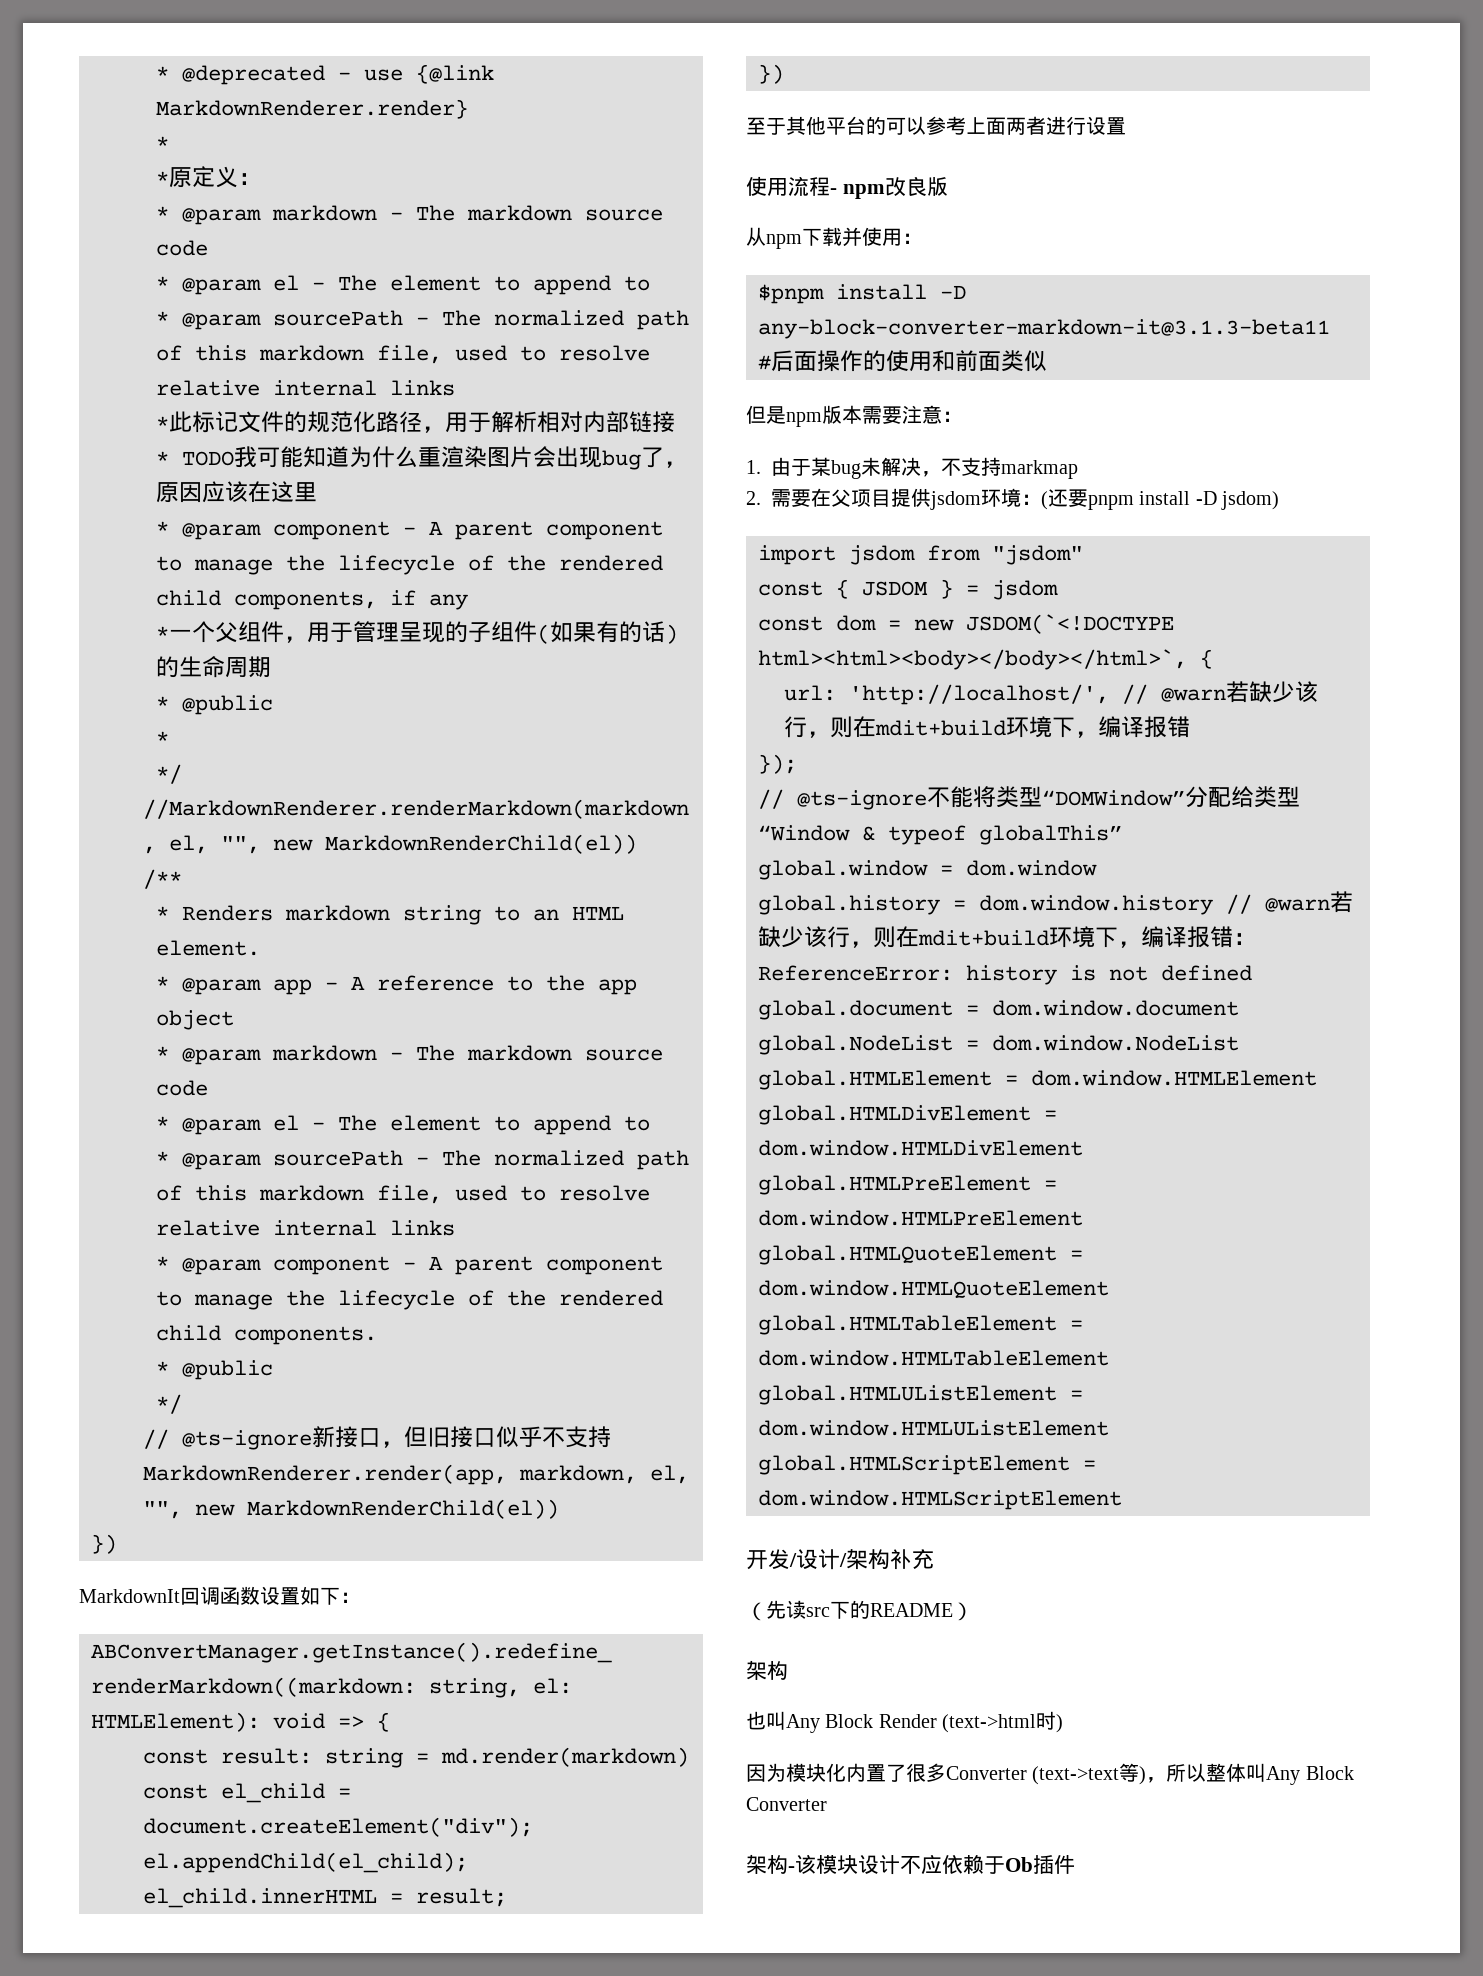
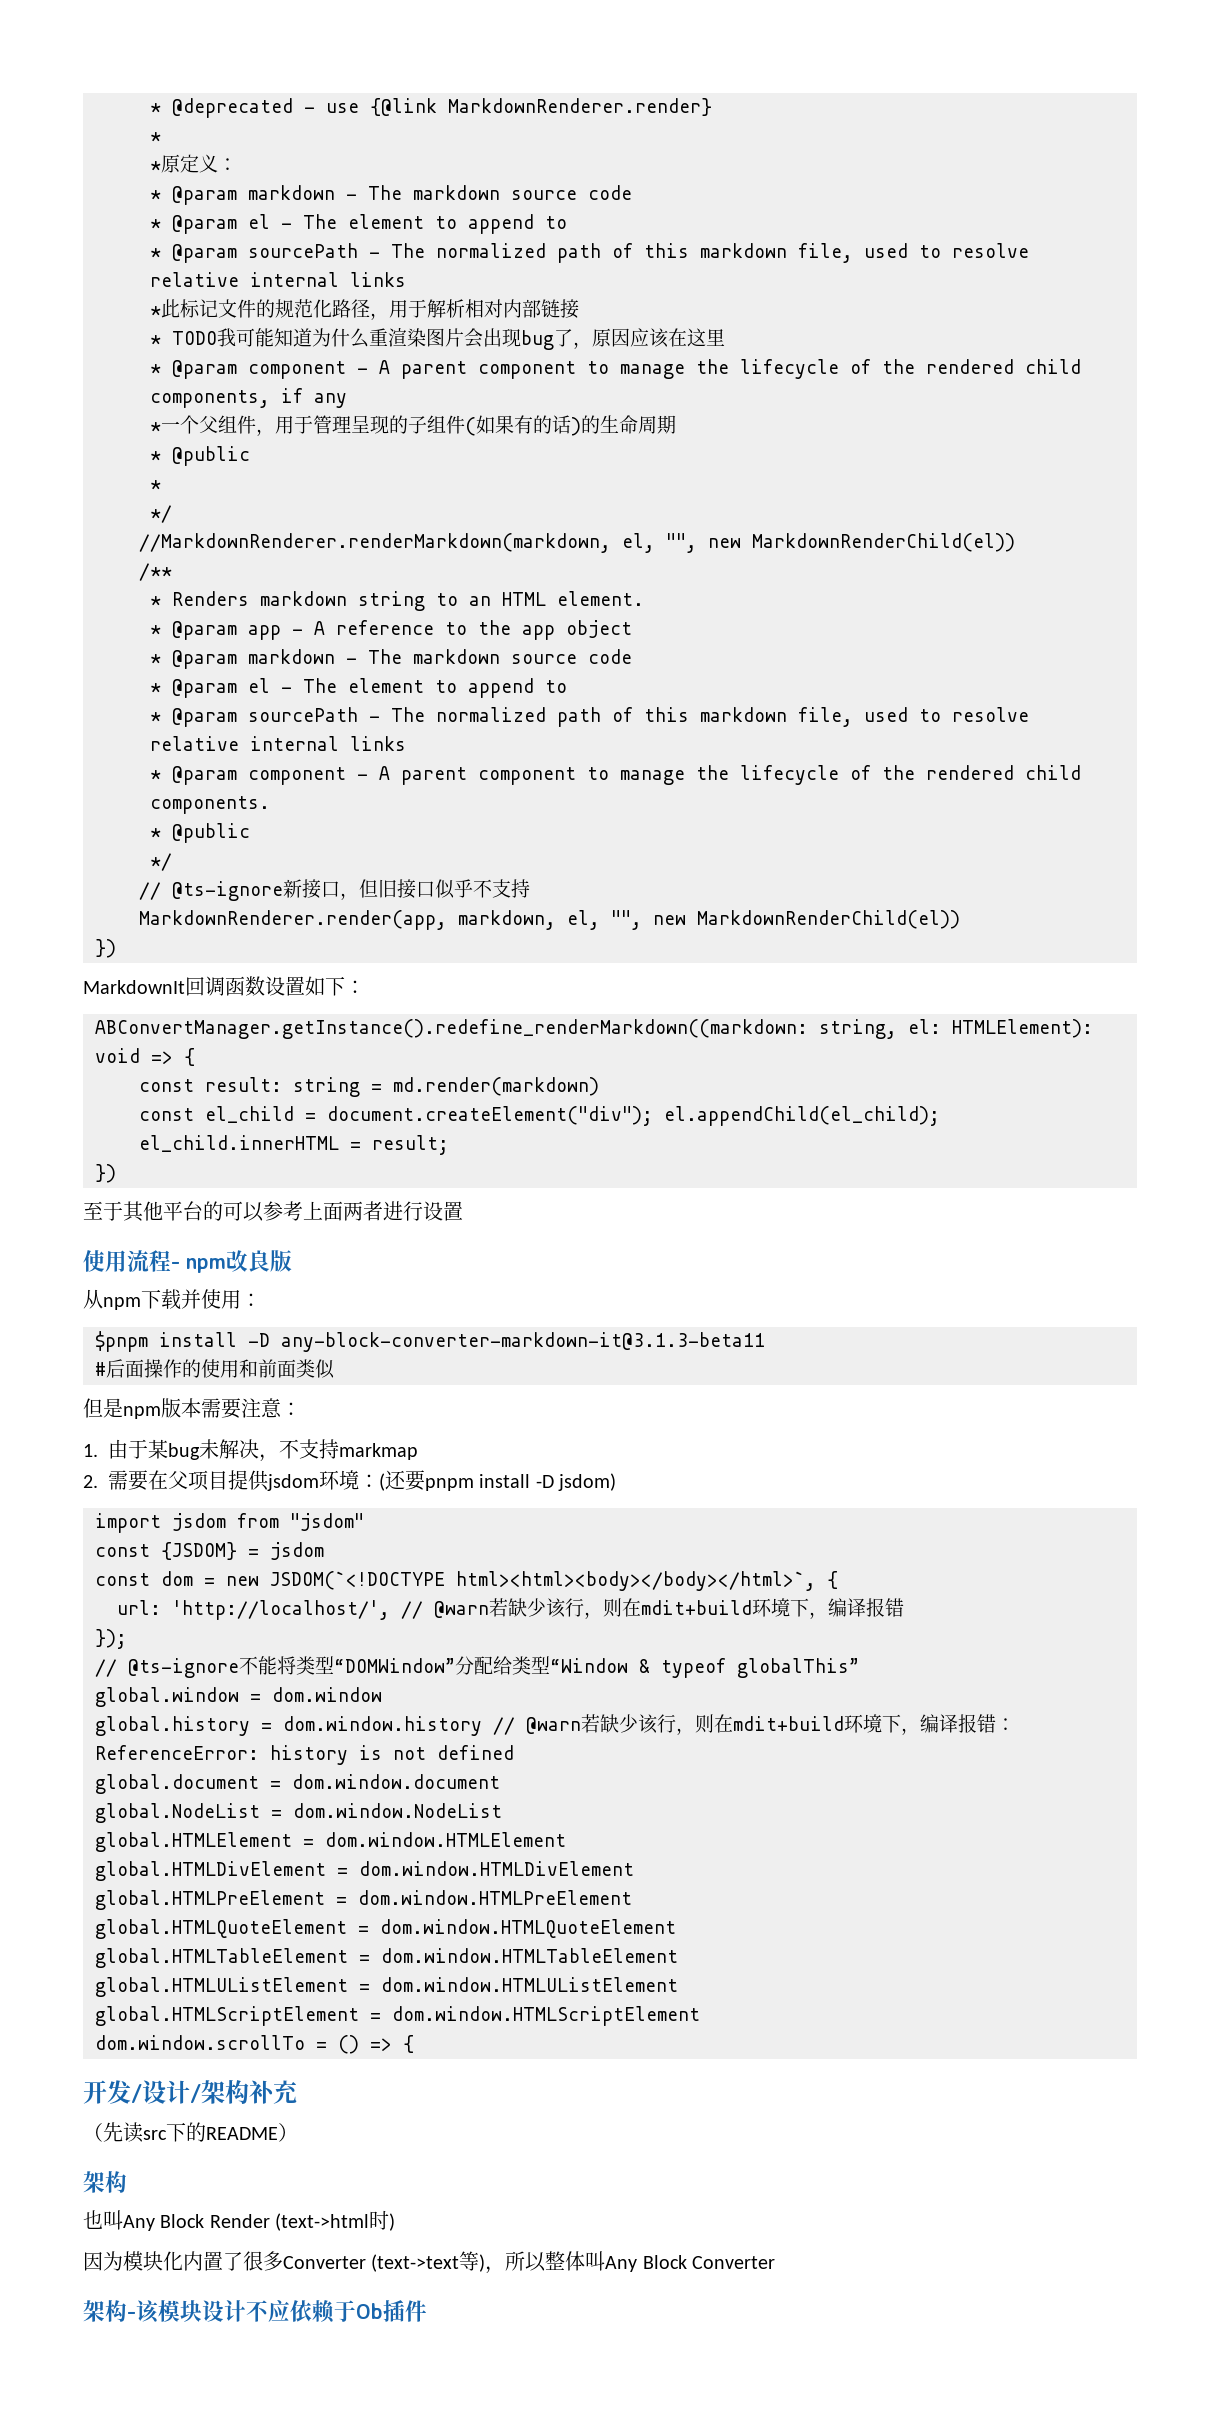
[836,579,953,599] { JSDOM } -> [161,1542,237,1560] {JSDOM}
(1122, 1500) none -> [95,2035,414,2054] // dom.window.scrollTo = () => {

